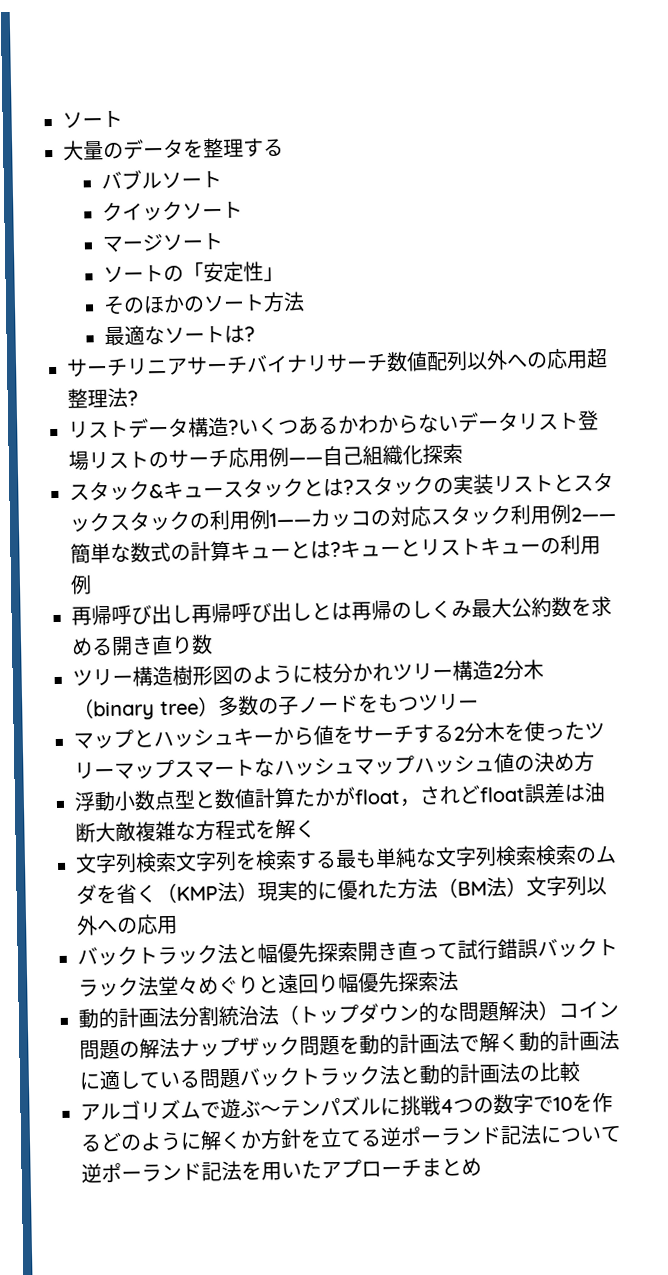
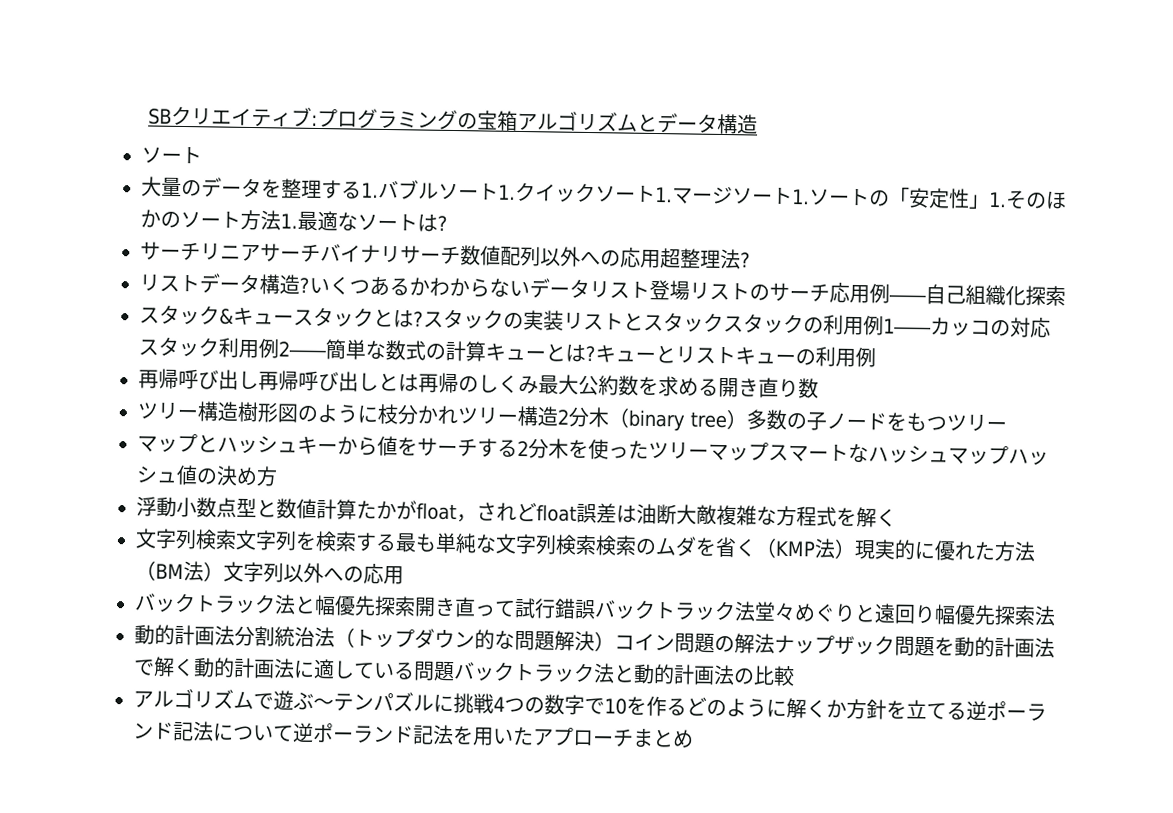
(62, 120) none -> [147,105,758,135] SBクリエイティブ:プログラミングの宝箱アルゴリズムとデータ構造 //
(284, 147) // -> [361,182,379,198] 1.
(223, 179) // -> [498,184,516,200] 1.
(244, 210) // -> [655,186,673,203] 1.
(225, 241) // -> [792,189,810,205] 1.
(285, 274) // -> [989,191,1007,208] 1.
(306, 301) // -> [280,213,298,229] 1.

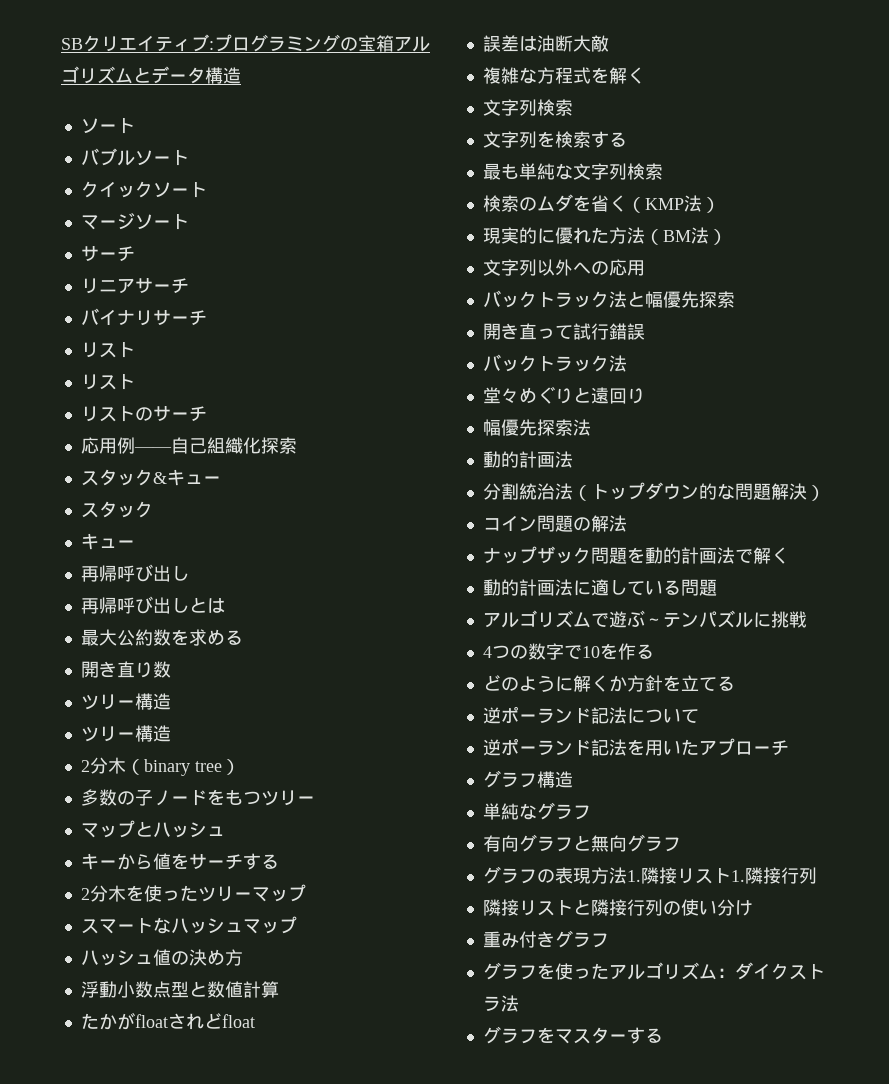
[141,176,379,200] 大量のデータを整理する1. -> (135, 126) none
[498,184,516,200] 1. -> (189, 158) //
[655,186,673,203] 1. -> (207, 190) //
[792,187,1067,210] [140,209,448,232] [140,241,201,261] 1.ソートの「安定性」1.そのほかのソート方法1.最適なソートは? // サーチ -> [80,246,135,262] // サーチ //
(321, 253) none -> (189, 286) //
[460,245,751,270] [139,273,690,301] 数値配列以外への応用超整理法? // リストデータ構造?いくつあるかわからないデータリスト登場 -> [80,342,135,358] [80,374,135,390] // リスト // リスト //
(830, 292) none -> (207, 414) //
[293,306,1051,338] [138,336,876,368] [138,368,259,390] スタックとは?スタックの実装リストとスタックスタックの利用例1――カッコの対応スタック利用例2――簡単な数式の計算キューとは?キューとリストキューの利用例 // 再帰呼び出し -> [80,501,153,518] [80,533,135,550] [80,564,189,582] // スタック // キュー // 再帰呼び出し //
[418,372,539,395] 再帰のしくみ -> (225, 605) //
(719, 387) none -> (243, 637) //
[237,401,558,427] 樹形図のように枝分かれツリー構造 -> [80,725,171,742] // ツリー構造 //
(747, 419) none -> (240, 767) //
(298, 447) none -> (225, 831) //
(518, 448) none -> (279, 861) //
(769, 451) none -> (306, 893) //
(1009, 455) none -> (297, 925) //
(357, 509) none -> (279, 989) //
[456,514,477,523] ， -> (168, 1021) none
(577, 513) none -> (255, 1021) //
(717, 514) none -> (609, 43) //
(237, 539) none -> (573, 107) //
(397, 542) none -> (627, 139) //
(597, 545) none -> (663, 171) //
(856, 548) none -> (720, 205) //
(224, 571) none -> (727, 237) //
(416, 606) none -> (735, 299) //
[594,599,756,622] バックトラック法 -> [482,354,627,372] // バックトラック法 //
(936, 614) none -> (645, 396) //
(235, 635) none -> (573, 459) //
(615, 641) none -> (825, 493) //
(775, 643) none -> (627, 523) //
(195, 667) none -> (789, 555) //
[453,661,795,687] バックトラック法と動的計画法の比較 -> (717, 587) none
(494, 703) none -> (807, 619) //
(687, 707) none -> (654, 651) //
(967, 711) none -> (735, 683) //
(294, 733) none -> (699, 716) //
[632,728,694,749] まとめ -> [482,770,573,788] [482,802,591,820] [482,834,681,852] [482,866,817,884] [482,899,753,916] [482,930,609,948] [482,962,825,980] [482,995,519,1012] [482,1026,663,1044] // グラフ構造 // 単純なグラフ // 有向グラフと無向グラフ // グラフの表現方法1.隣接リスト1.隣接行列 // 隣接リストと隣接行列の使い分け // 重み付きグラフ // グラフを使ったアルゴリズム：ダイクストラ法 // グラフをマスターする

